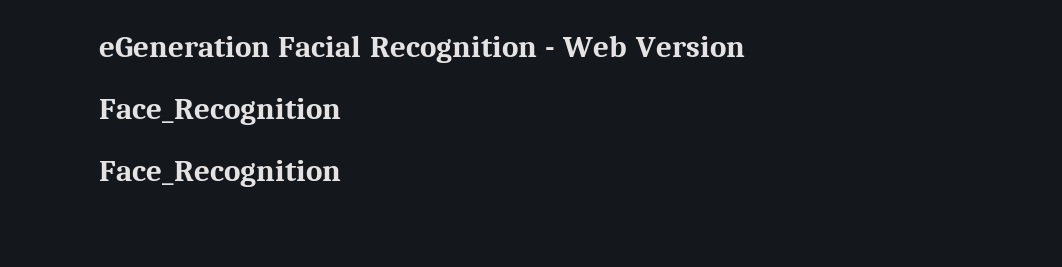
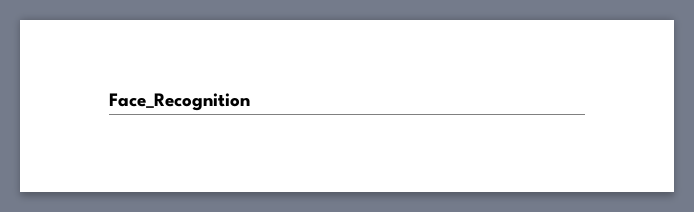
[99,35,745,63] [99,98,341,125] [99,160,341,187] eGeneration Facial Recognition - Web Version // Face_Recognition // Face_Recognition -> [109,93,250,111] Face_Recognition

